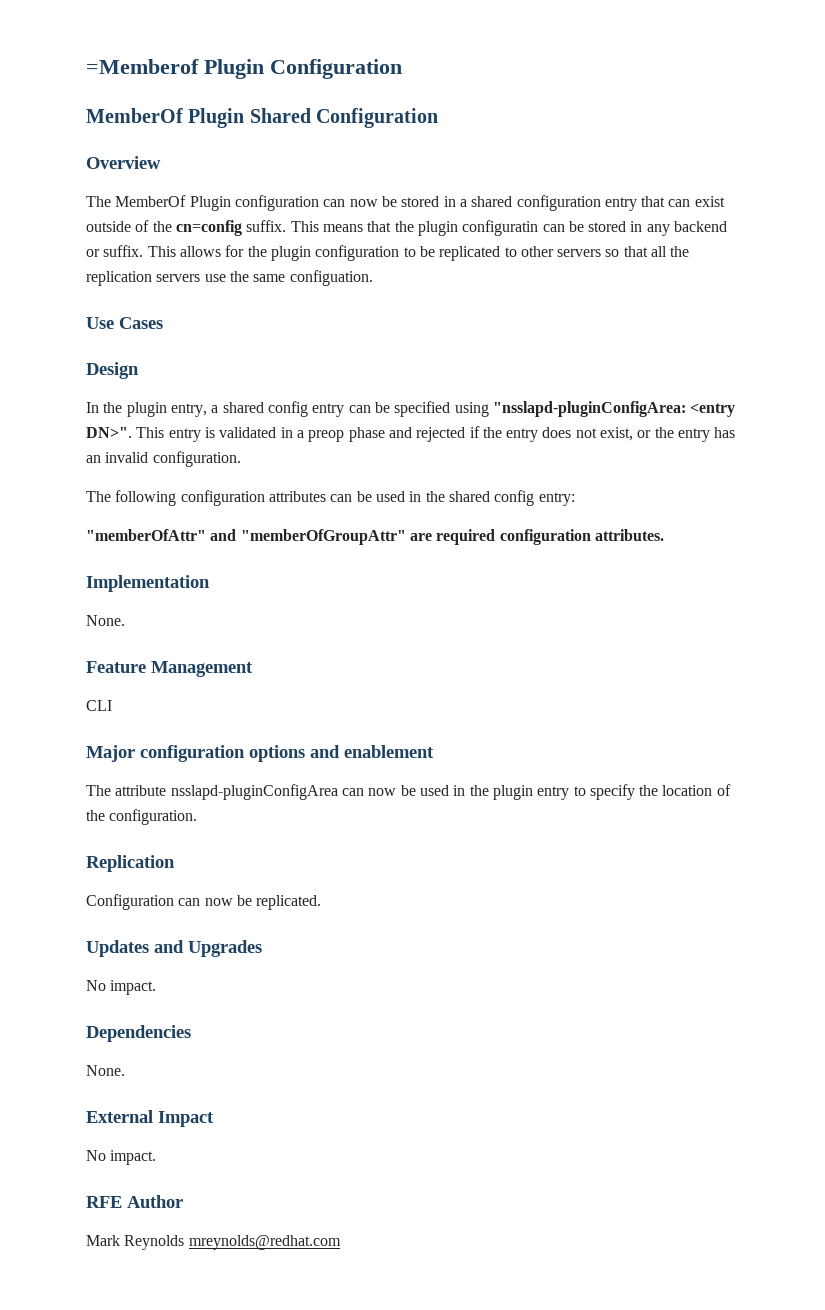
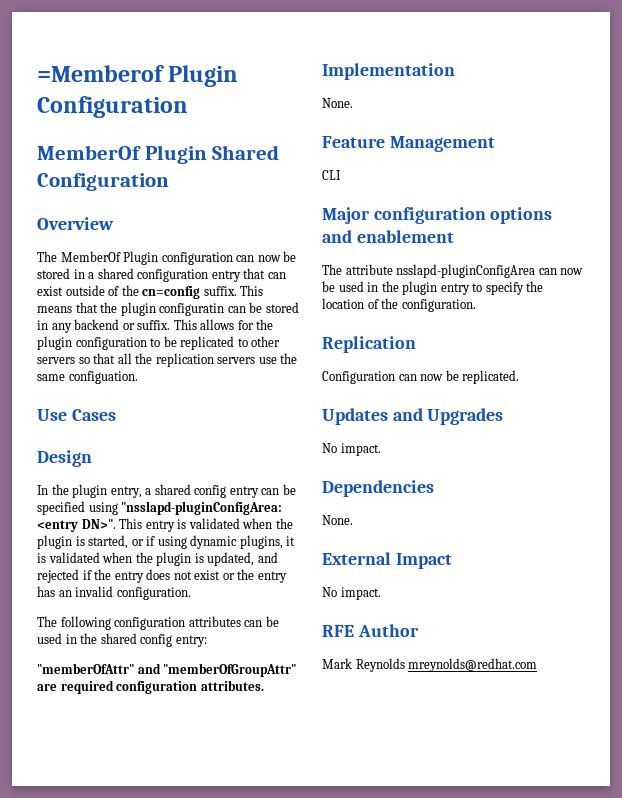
[280,427,385,442] in a preop phase -> [242,518,293,529] [37,535,296,549] [37,552,255,566] when the plugin is started, or if using dynamic plugins, it is validated when the plugin is updated,
[600,427,634,441] exist, -> [194,570,221,580] exist

